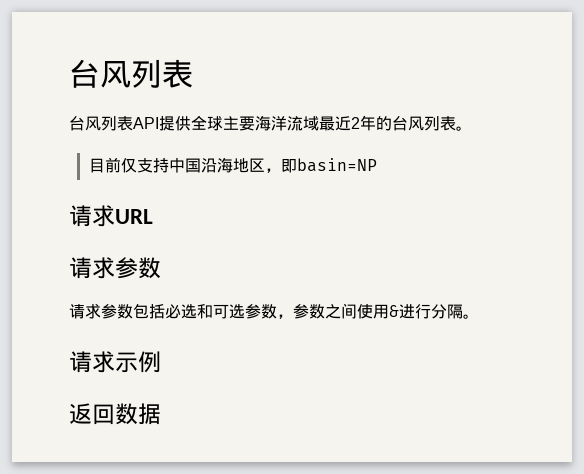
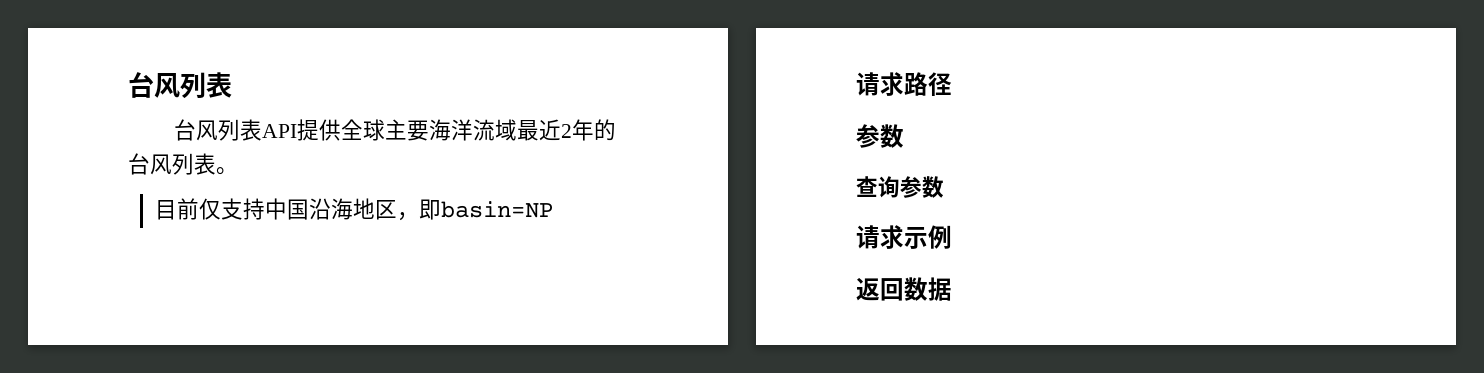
[115,209,153,224] [69,257,161,279] [69,303,479,319] URL // 请求参数 // 请求参数包括必选和可选参数，参数之间使用&进行分隔。 -> [904,72,952,96] [856,124,904,148] [856,176,944,198] 路径 // 参数 // 查询参数

